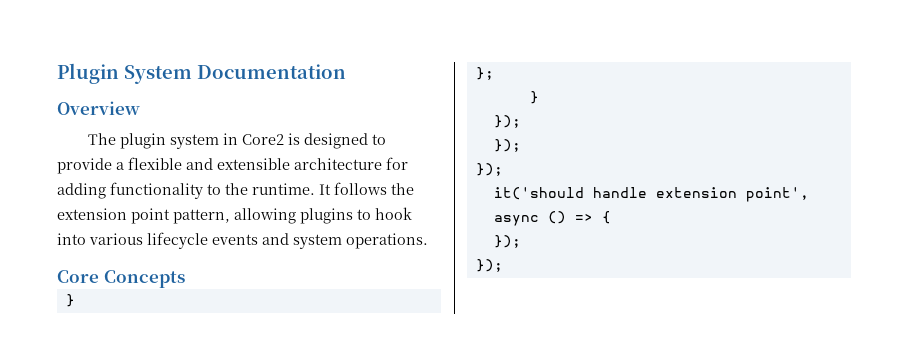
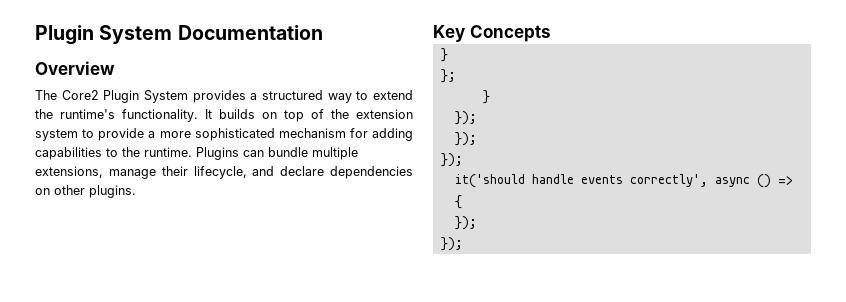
[120,133,387,149] [57,157,382,174] plugin system in Core2 is designed to provide a flexible and extensible architecture -> [61,90,414,103] [35,109,413,122] [35,128,346,141] Core2 Plugin System provides a structured way to extend the runtime's functionality. It builds on top of the extension system to provide a more sophisticated mechanism
[110,182,203,199] functionality -> [35,147,102,160] capabilities
[319,182,414,195] [57,207,412,224] [57,232,428,249] [57,270,99,283] It follows the extension point pattern, allowing plugins to hook into various lifecycle events and system operations. // Core -> [196,147,358,160] [35,166,413,179] [35,185,136,198] [433,25,465,42] Plugins can bundle multiple extensions, manage their lifecycle, and declare dependencies on other plugins. // Key
[655,187,809,202] extension point', -> [580,174,708,187] events correctly',

